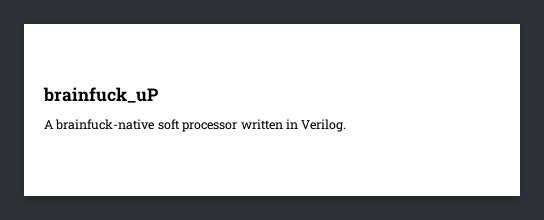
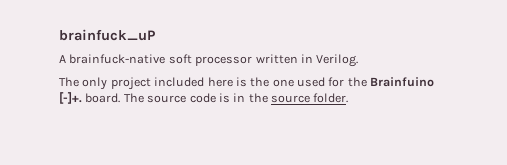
(347, 125) none -> [59,77,435,90] [59,92,349,104] // The only project included here is the one used for the Brainfuino [-]+. board. The source code is in the source folder.

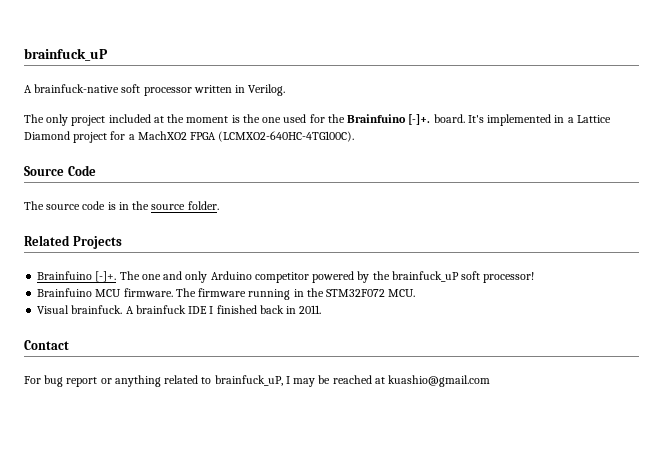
[207,77,233,87] here -> [153,114,229,123] at the moment
(121, 98) none -> [467,114,611,126] [24,131,355,143] [24,165,96,176] It's implemented in a Lattice Diamond project for a MachXO2 FPGA (LCMXO2-640HC-4TG100C). // Source Code //
(349, 98) none -> [24,235,122,249] [37,271,535,283] [37,288,416,300] [37,305,322,314] [24,340,69,350] [24,375,491,387] // Related Projects // Brainfuino [-]+. The one and only Arduino competitor powered by the brainfuck_uP soft processor! // Brainfuino MCU firmware. The firmware running in the STM32F072 MCU. // Visual brainfuck. A brainfuck IDE I finished back in 2011. // Contact // For bug report or anything related to brainfuck_uP, I may be reached at kuashio@gmail.com

